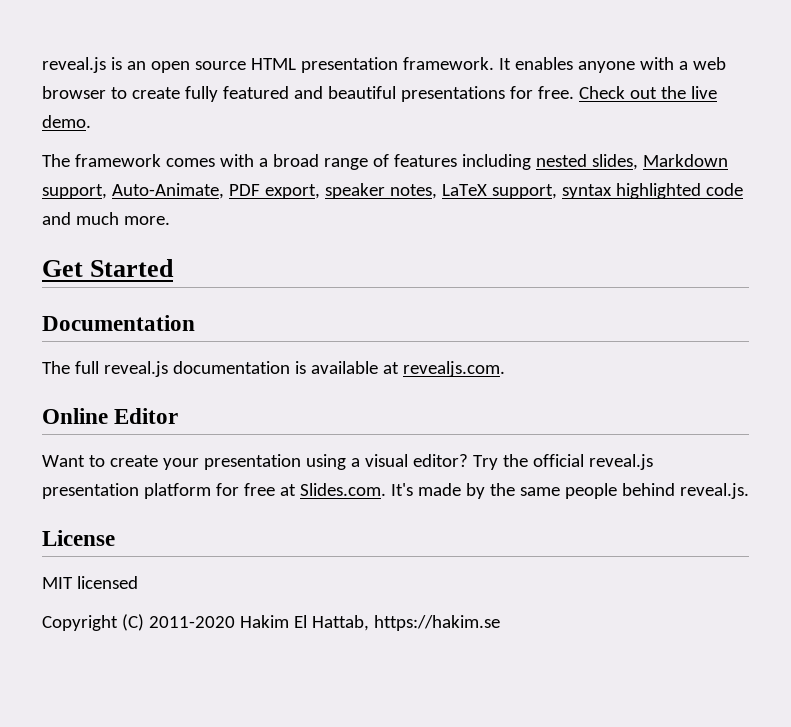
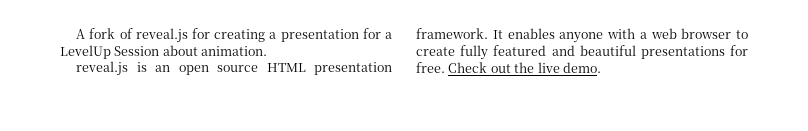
(42, 65) none -> [76,28,392,43] [60,45,268,59] A fork of reveal.js for creating a presentation for a LevelUp Session about animation. //
[42,154,728,170] [42,183,743,199] [42,212,170,225] [42,259,175,277] [42,315,195,331] [42,361,505,377] [42,408,179,424] [42,454,653,470] [42,483,749,499] [42,530,115,546] [42,576,138,589] [42,614,500,631] // The framework comes with a broad range of features including nested slides, Markdown support, Auto-Animate, PDF export, speaker notes, LaTeX support, syntax highlighted code and much more. // Get Started // Documentation // The full reveal.js documentation is available at revealjs.com. // Online Editor // Want to create your presentation using a visual editor? Try the official reveal.js presentation platform for free at Slides.com. It's made by the same people behind reveal.js. // License // MIT licensed // Copyright (C) 2011-2020 Hakim El Hattab, https://hakim.se -> (601, 67) none

